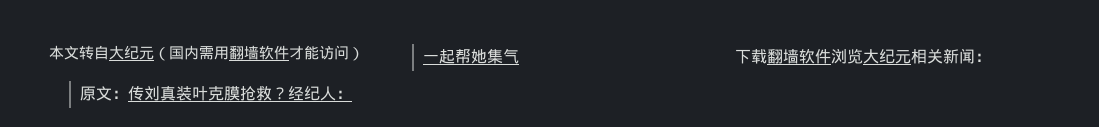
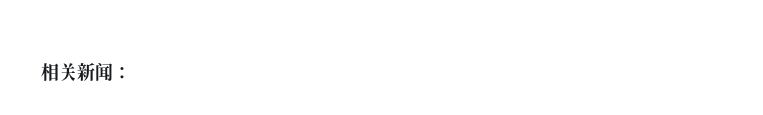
[49,45,364,61] [79,86,352,101] [422,48,519,64] [735,48,911,64] 本文转自大纪元（国内需用翻墙软件才能访问） // 原文：传刘真装叶克膜抢救？经纪人：一起帮她集气 // 下载翻墙软件浏览大纪元 -> (41, 72) none

